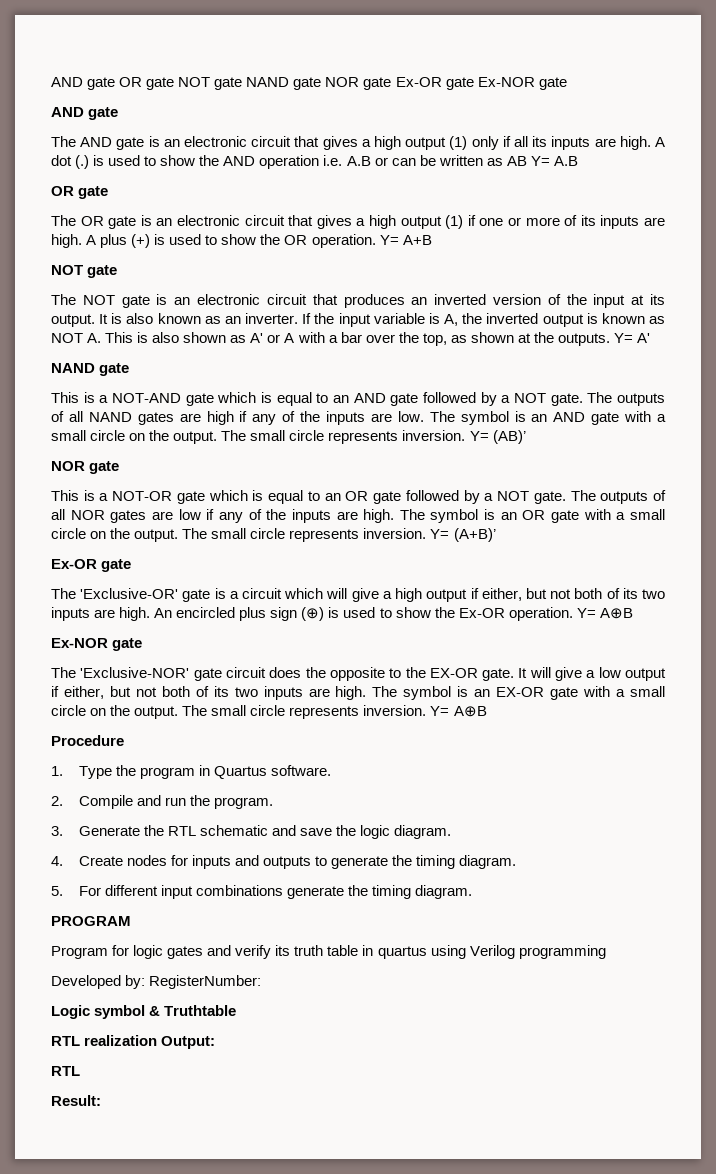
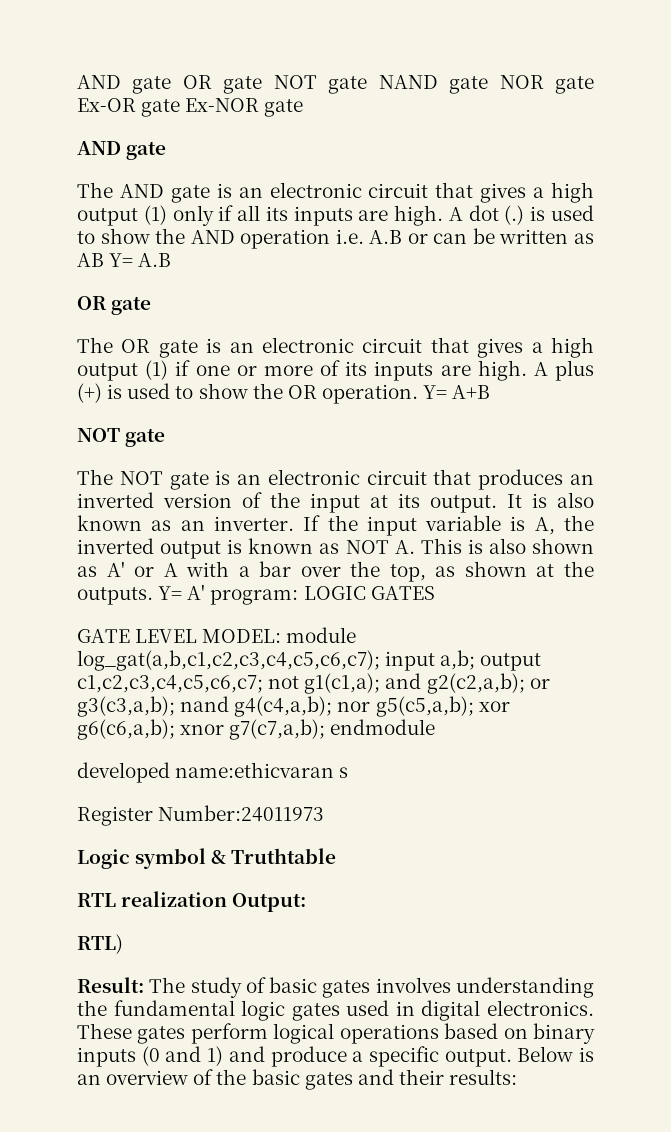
[51,363,130,376] [51,392,665,406] [51,411,666,425] [51,430,526,444] [51,461,120,474] [51,490,666,504] [51,509,665,523] [51,528,496,542] [51,559,132,572] [51,588,666,602] [51,607,633,621] [51,638,143,651] [51,667,666,681] [51,686,666,700] [51,705,487,719] [51,735,124,746] [51,765,332,779] [51,795,273,809] [51,825,452,839] [51,855,517,869] [51,885,473,899] [51,916,131,926] [51,945,606,959] [51,975,262,989] // NAND gate // This is a NOT-AND gate which is equal to an AND gate followed by a NOT gate. The outputs of all NAND gates are high if any of the inputs are low. The symbol is an AND gate with a small circle on the output. The small circle represents inversion. Y= (AB)’ // NOR gate // This is a NOT-OR gate which is equal to an OR gate followed by a NOT gate. The outputs of all NOR gates are low if any of the inputs are high. The symbol is an OR gate with a small circle on the output. The small circle represents inversion. Y= (A+B)’ // Ex-OR gate // The 'Exclusive-OR' gate is a circuit which will give a high output if either, but not both of its two inputs are high. An encircled plus sign (⊕) is used to show the Ex-OR operation. Y= A⊕B // Ex-NOR gate // The 'Exclusive-NOR' gate circuit does the opposite to the EX-OR gate. It will give a low output if either, but not both of its two inputs are high. The symbol is an EX-OR gate with a small circle on the output. The small circle represents inversion. Y= A⊕B // Procedure // 1. Type the program in Quartus software. // 2. Compile and run the program. // 3. Generate the RTL schematic and save the logic diagram. // 4. Create nodes for inputs and outputs to generate the timing diagram. // 5. For different input combinations generate the timing diagram. // PROGRAM // Program for logic gates and verify its truth table in quartus using Verilog programming // Developed by: RegisterNumber: -> [210,586,435,605] [77,627,357,643] [77,650,542,671] [77,673,550,694] [77,696,510,717] [77,719,436,740] [77,762,349,783] [77,805,325,826] program: LOGIC GATES // GATE LEVEL MODEL: module log_gat(a,b,c1,c2,c3,c4,c5,c6,c7); input a,b; output c1,c2,c3,c4,c5,c6,c7; not g1(c1,a); and g2(c2,a,b); or g3(c3,a,b); nand g4(c4,a,b); nor g5(c5,a,b); xor g6(c6,a,b); xnor g7(c7,a,b); endmodule // developed name:ethicvaran s // Register Number:24011973
[51,1066,80,1076] RTL -> [77,934,123,954] RTL)
(101, 1100) none -> [149,977,594,998] [77,1000,594,1021] [77,1023,596,1044] [77,1046,594,1067] [77,1069,518,1090] The study of basic gates involves understanding the fundamental logic gates used in digital electronics. These gates perform logical operations based on binary inputs (0 and 1) and produce a specific output. Below is an overview of the basic gates and their results:

